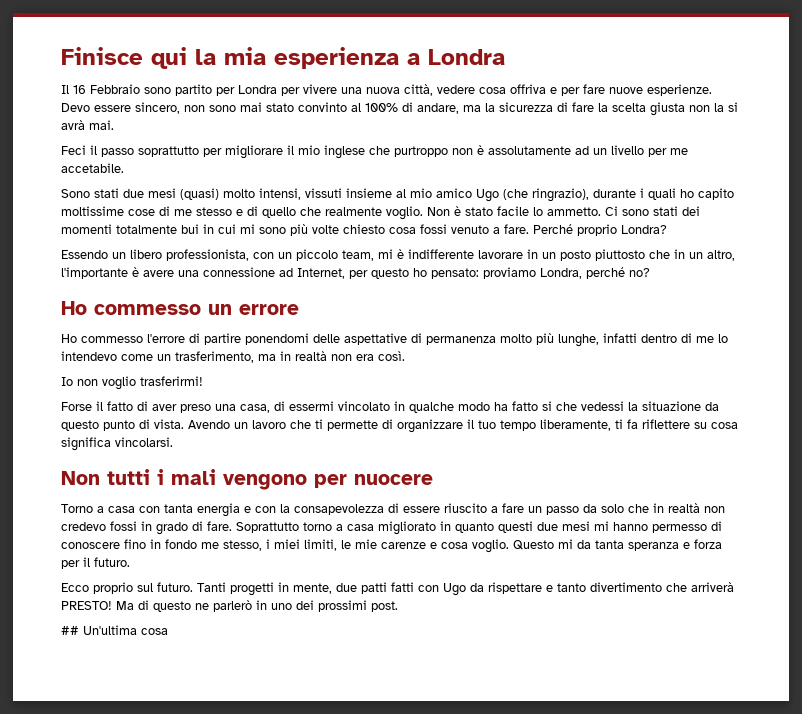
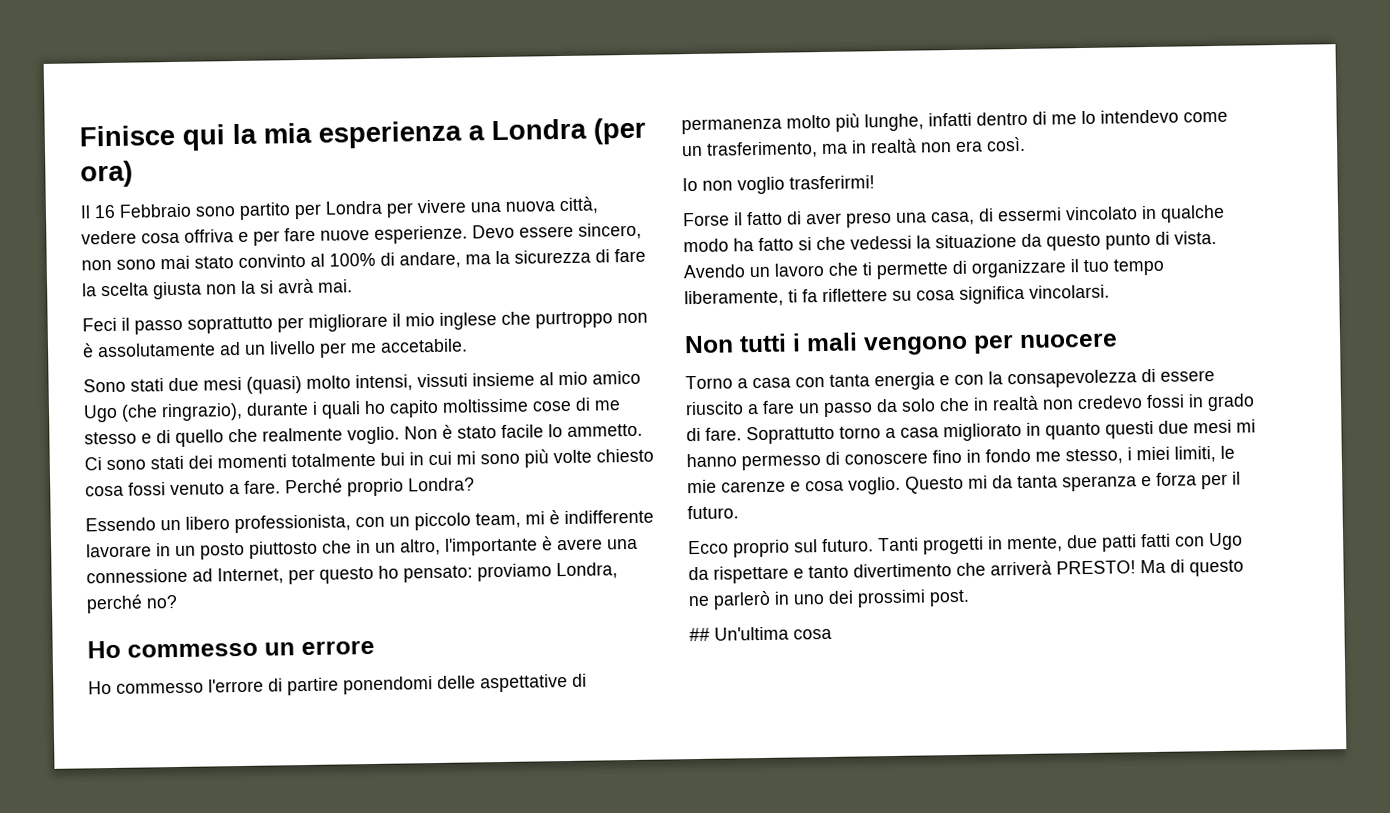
(505, 57) none -> [593,117,646,145] [80,160,133,188] (per ora)

